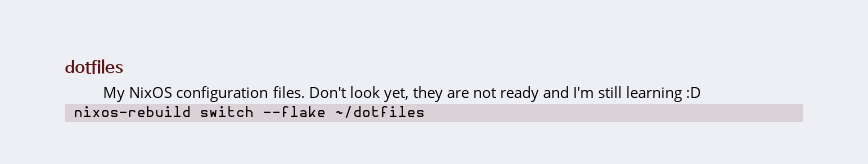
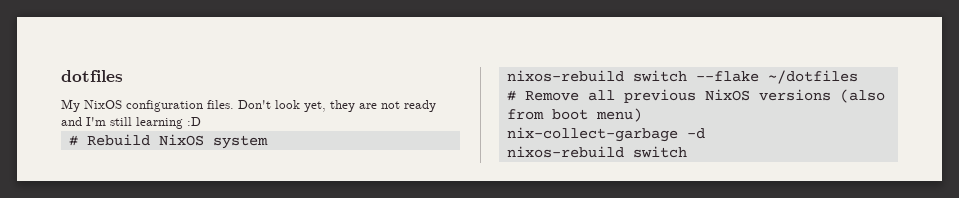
(702, 92) none -> [68,134,268,149] // # Rebuild NixOS system
(425, 112) none -> [506,89,885,103] [506,108,642,122] [506,127,705,142] [506,146,687,158] // # Remove all previous NixOS versions (also from boot menu) // nix-collect-garbage -d // nixos-rebuild switch

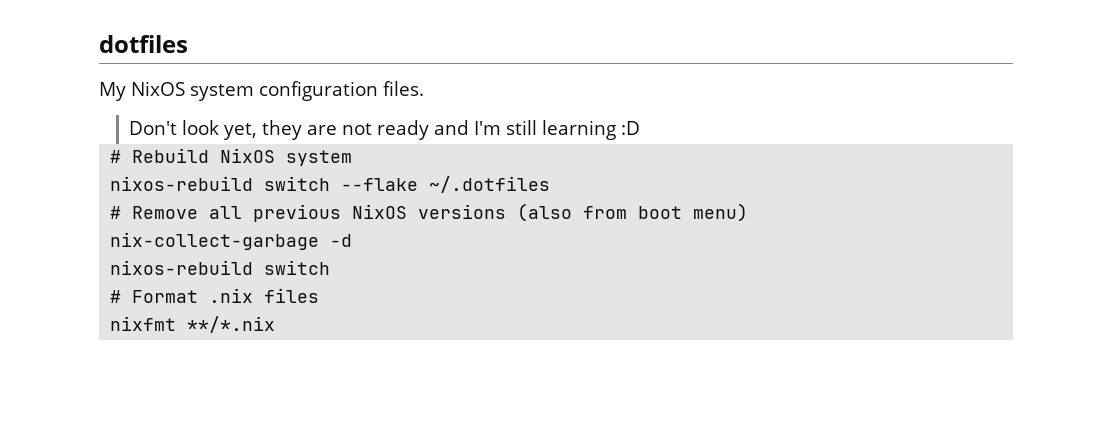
(122, 104) none -> [190,84,254,101] system
(234, 104) none -> (424, 88) //
[767,70,858,84] ~/dotfiles -> [429,176,551,193] ~/.dotfiles
(687, 152) none -> [110,288,320,303] [110,316,276,333] // # Format .nix files // nixfmt **/*.nix

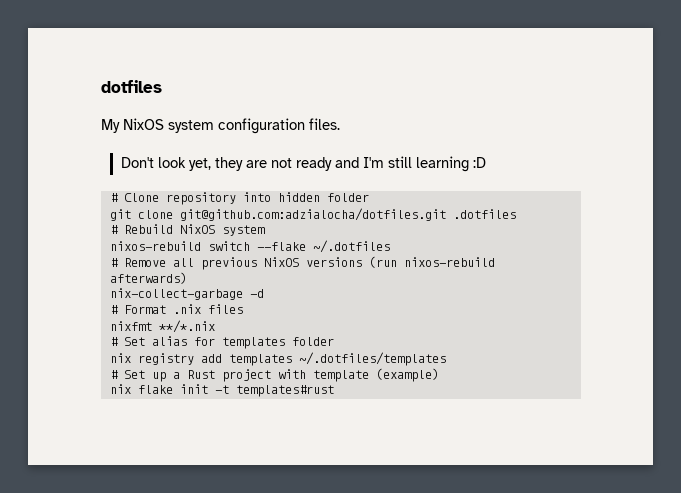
(641, 128) none -> [109,192,369,205] [109,208,516,221] // # Clone repository into hidden folder // git clone git@github.com:adzialocha/dotfiles.git .dotfiles
[517,203,749,222] (also from boot menu) -> [368,256,495,268] [109,272,187,284] (run nixos-rebuild afterwards)
[110,260,331,275] // nixos-rebuild switch -> (264, 293) none
(276, 324) none -> [109,336,334,349] [109,352,446,366] [109,368,439,382] [109,384,334,397] // # Set alias for templates folder // nix registry add templates ~/.dotfiles/templates // # Set up a Rust project with template (example) // nix flake init -t templates#rust

